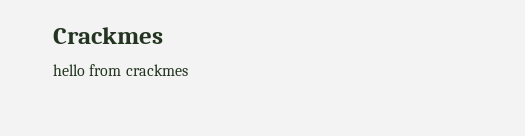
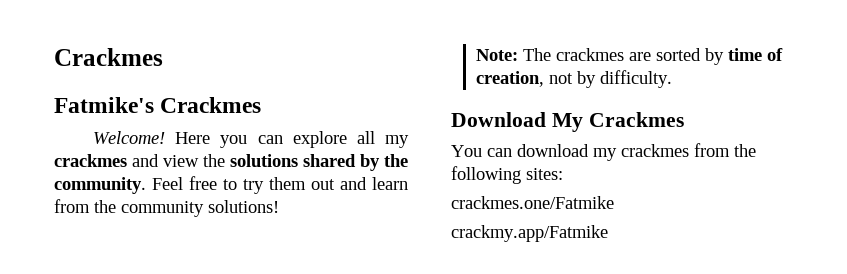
[53,27,163,44] [53,64,188,76] Crackmes // hello from crackmes -> [54,48,163,66] [54,97,262,113] [93,131,409,148] [54,154,408,171] [54,176,408,194] [54,199,279,217] [476,48,784,65] [476,70,673,88] [451,112,684,132] [451,143,756,161] [451,166,563,184] [451,196,614,209] [451,225,608,242] Crackmes // Fatmike's Crackmes // Welcome! Here you can explore all my crackmes and view the solutions shared by the community. Feel free to try them out and learn from the community solutions! // Note: The crackmes are sorted by time of creation, not by difficulty. // Download My Crackmes // You can download my crackmes from the following sites: // crackmes.one/Fatmike // crackmy.app/Fatmike

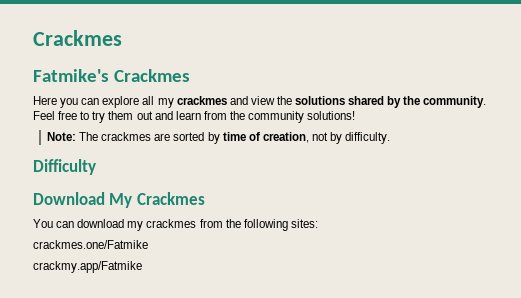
[93,131,166,144] Welcome! -> (191, 75) none
(673, 79) none -> [33,159,96,175] // Difficulty

